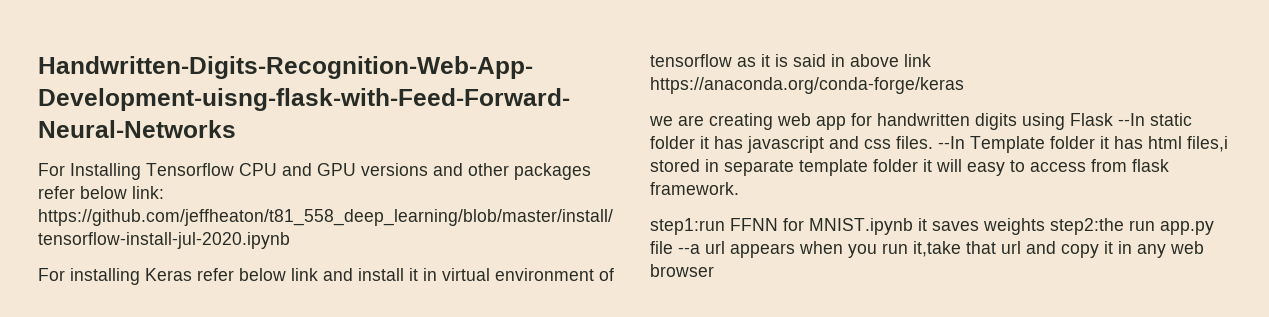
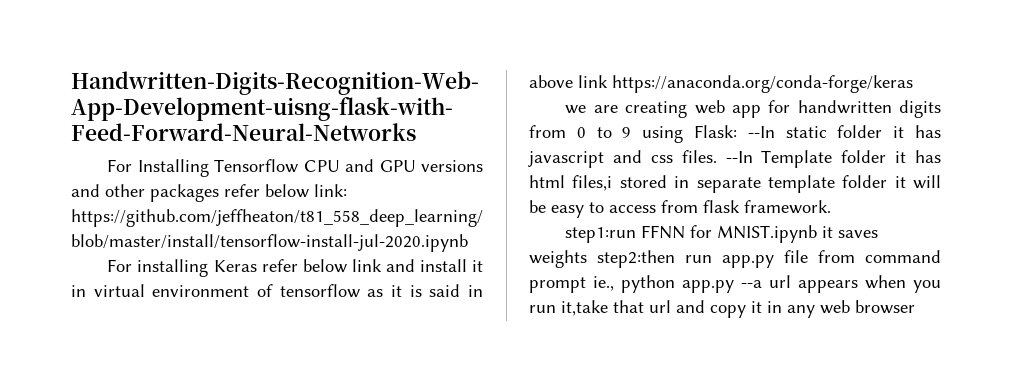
[1022,113,1113,130] using Flask -> [529,125,737,143] from 0 to 9 using Flask:
(962, 165) none -> [529,200,546,213] be
[1050,218,1124,235] step2:the -> [597,250,675,268] step2:then
(673, 247) none -> [818,250,941,263] [529,275,734,293] from command prompt ie., python app.py

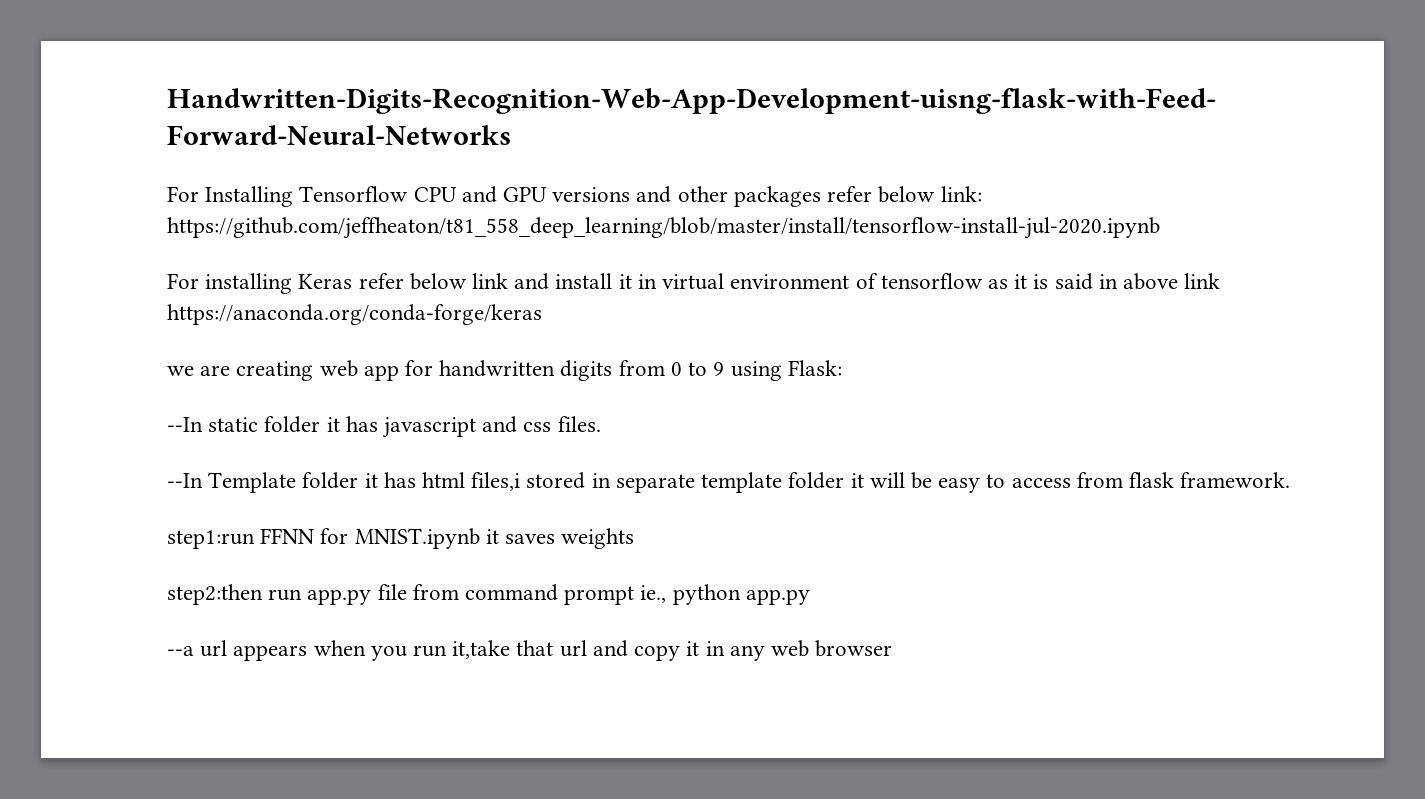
(737, 131) none -> (842, 368) //
(717, 156) none -> (601, 424) //
(587, 259) none -> (635, 538) //
(734, 286) none -> (810, 597) //

